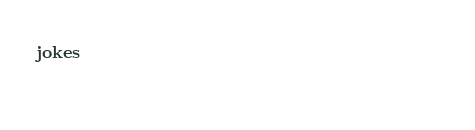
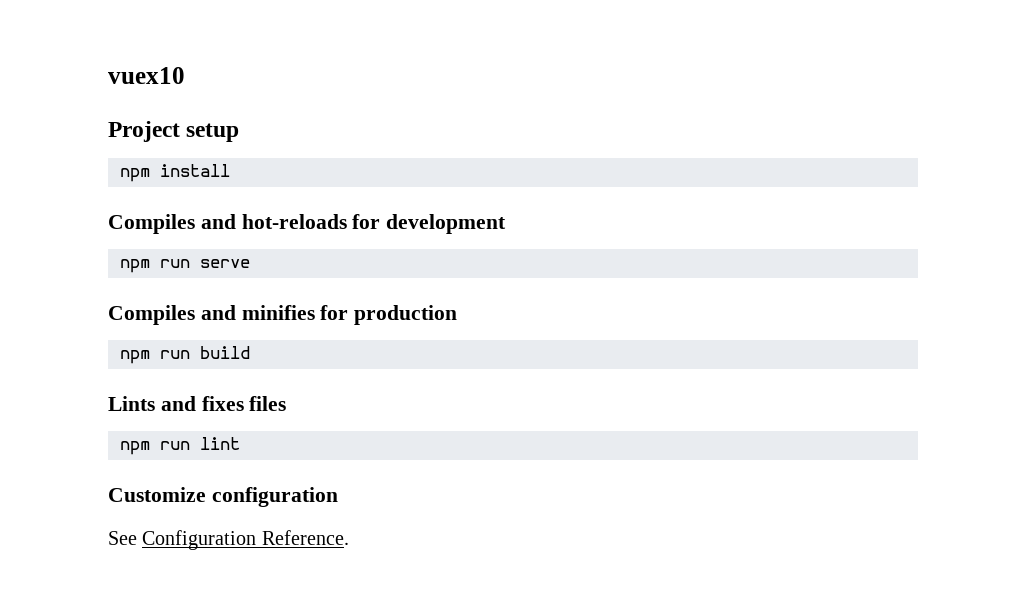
[34,46,80,62] jokes -> [108,67,185,84] [108,121,240,142] [120,164,230,182] [108,214,507,234] [120,259,250,273] [108,305,458,325] [120,346,250,364] [108,396,287,411] [120,437,240,455] [108,487,338,507] [108,530,349,550] vuex10 // Project setup // npm install // Compiles and hot-reloads for development // npm run serve // Compiles and minifies for production // npm run build // Lints and fixes files // npm run lint // Customize configuration // See Configuration Reference.

